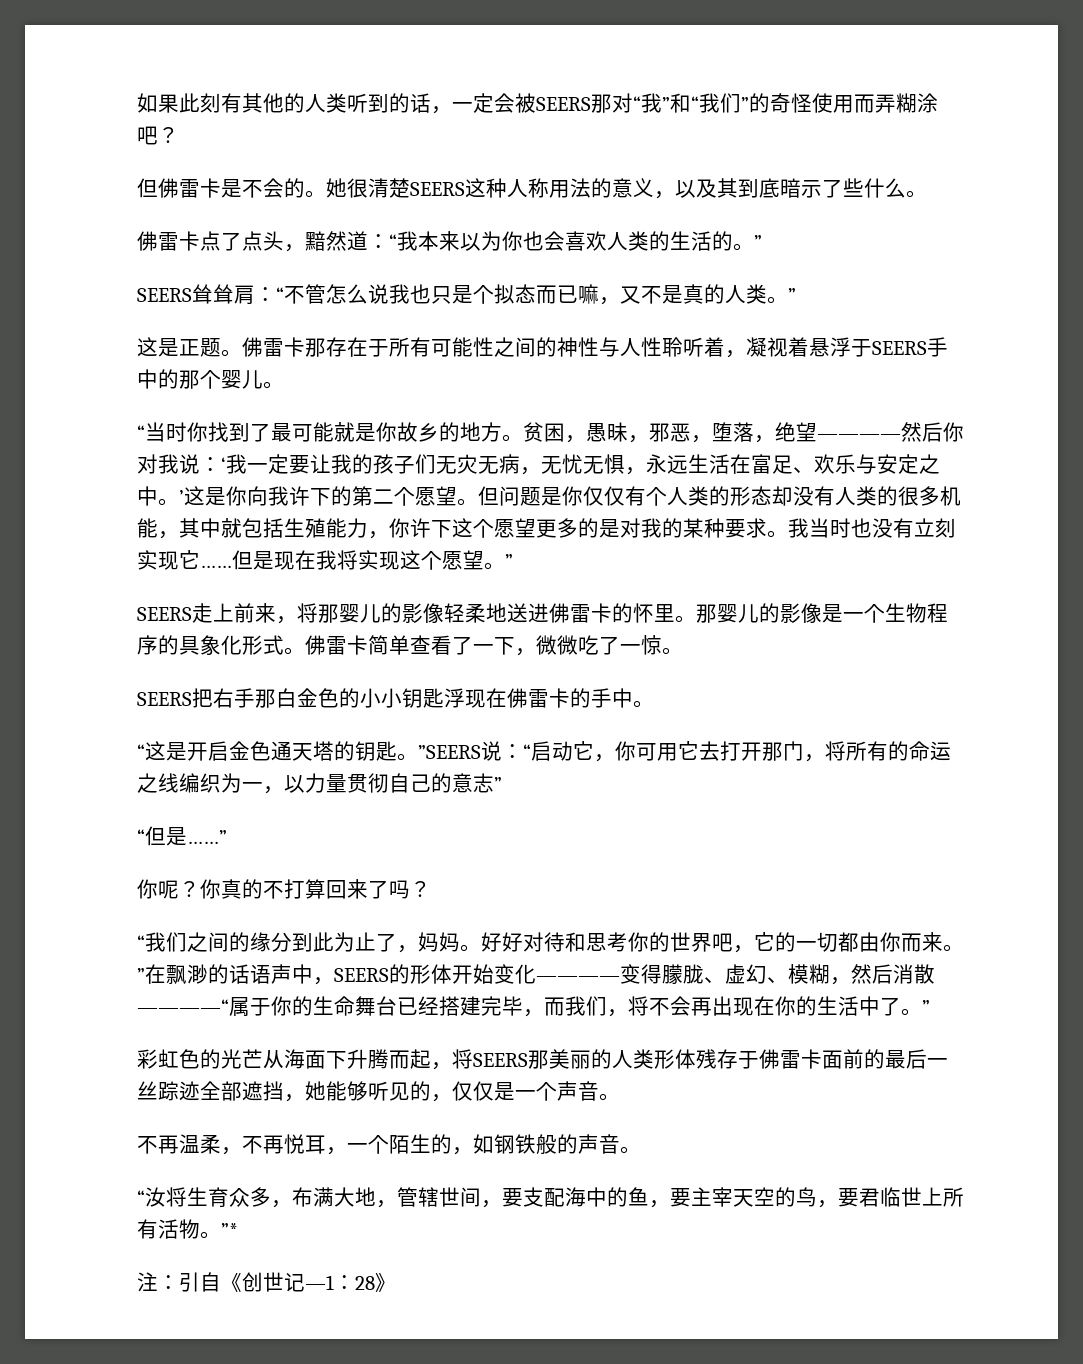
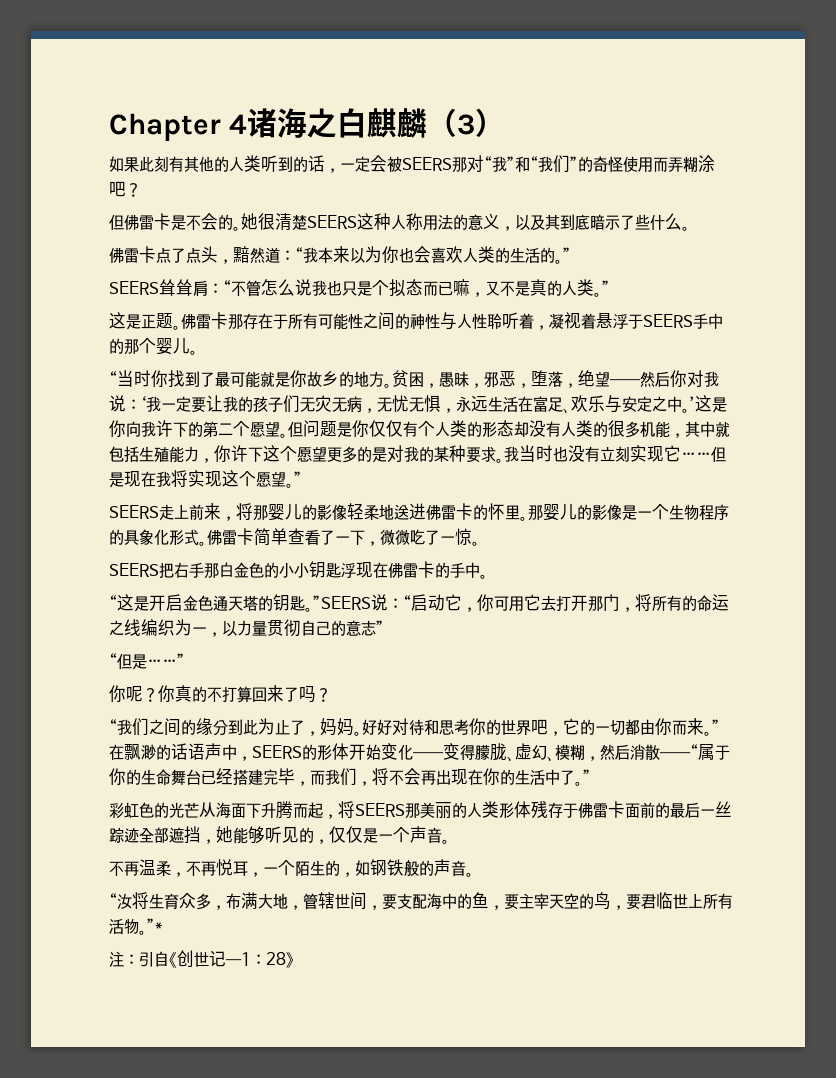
(137, 103) none -> [109,108,505,141] Chapter 4诸海之白麒麟（3） //
[817,434,901,440] ———— -> [610,379,641,385] ——
[536,976,620,982] ———— -> [413,752,444,758] ——
[137,999,229,1014] ————“ -> [660,744,698,758] ——“

